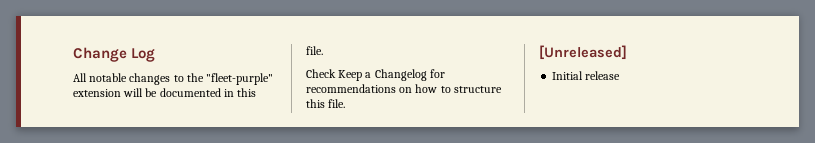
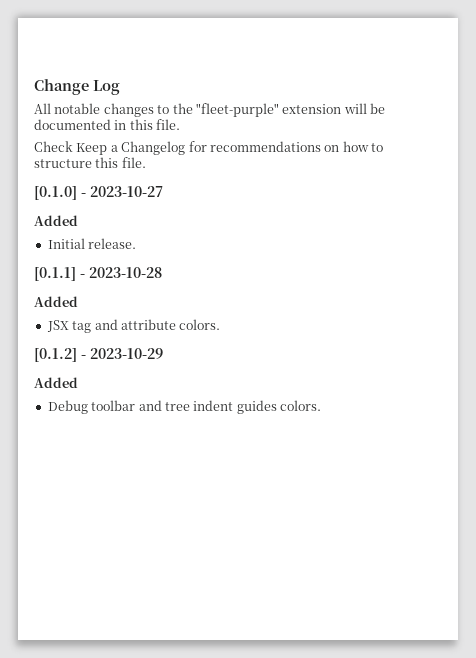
[539,45,627,60] [552,71,621,80] [Unreleased] // Initial release -> [34,186,163,200] [34,215,78,226] [47,238,137,249] [34,267,162,281] [34,296,78,307] [46,319,221,333] [34,348,163,362] [34,377,78,388] [47,400,321,414] [0.1.0] - 2023-10-27 // Added // Initial release. // [0.1.1] - 2023-10-28 // Added // JSX tag and attribute colors. // [0.1.2] - 2023-10-29 // Added // Debug toolbar and tree indent guides colors.

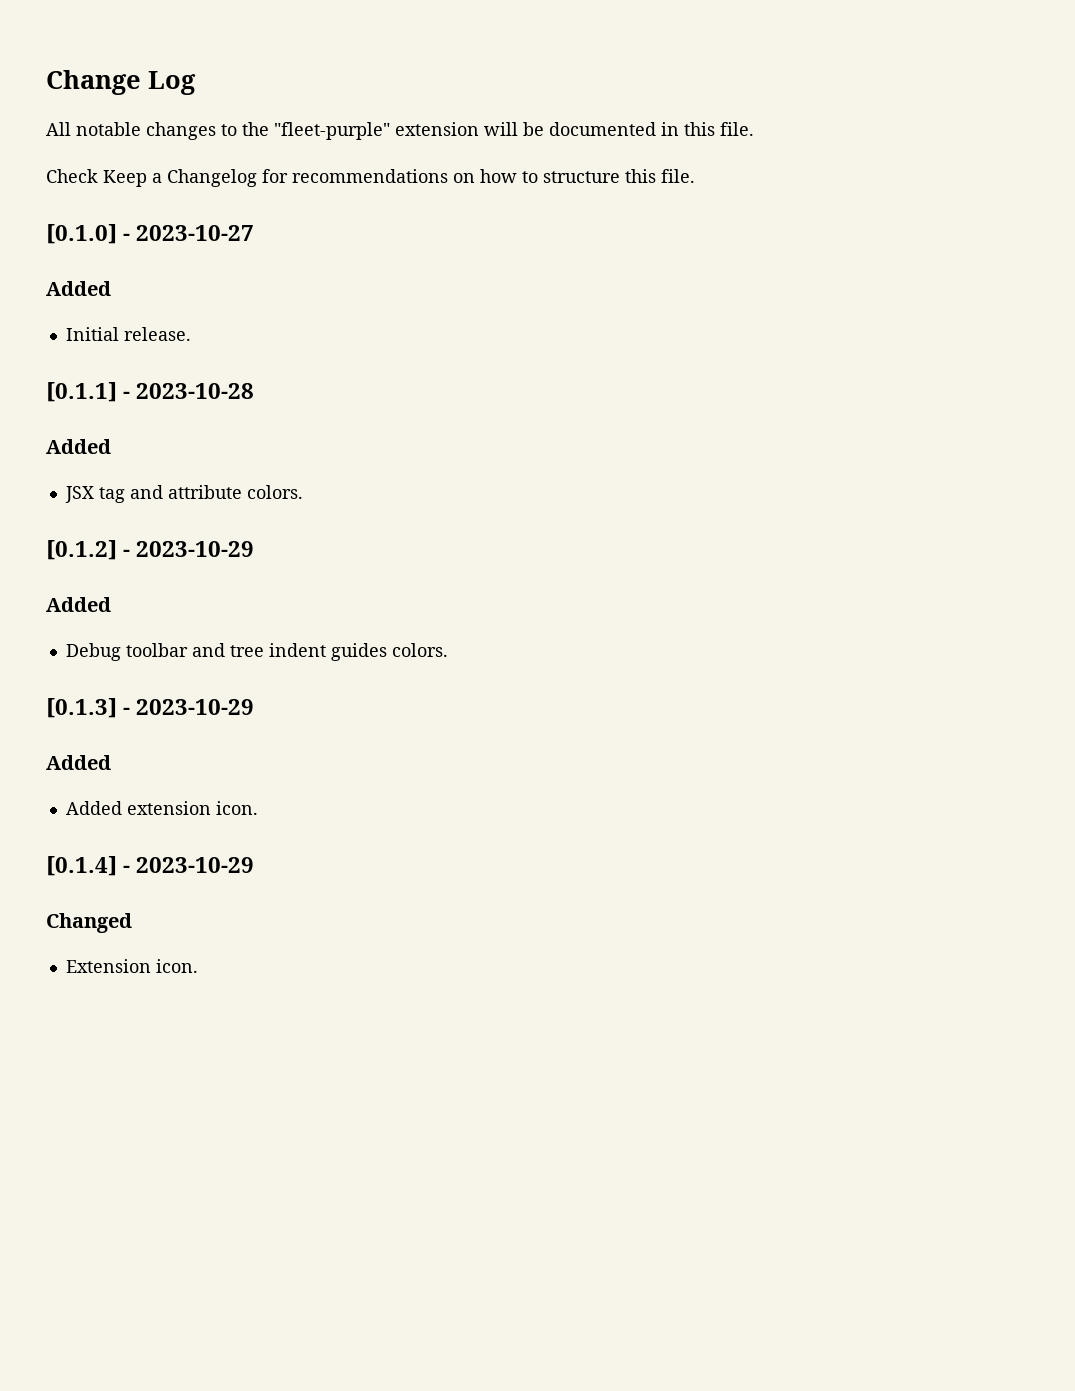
(321, 405) none -> [46,698,255,718] [46,755,111,770] [65,801,258,815] [46,856,255,876] [46,913,132,933] [65,959,198,973] // [0.1.3] - 2023-10-29 // Added // Added extension icon. // [0.1.4] - 2023-10-29 // Changed // Extension icon.

